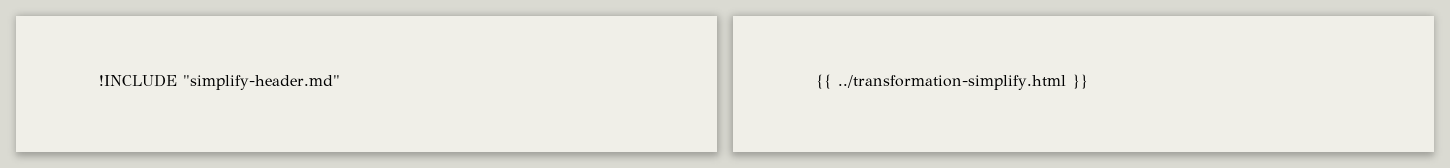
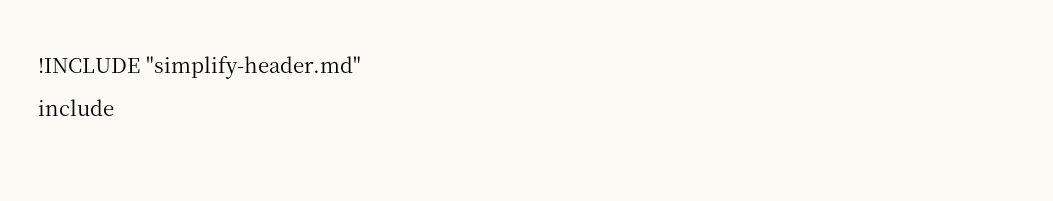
[816,74,1088,90] {{ ../transformation-simplify.html }} -> [38,99,114,116] include

